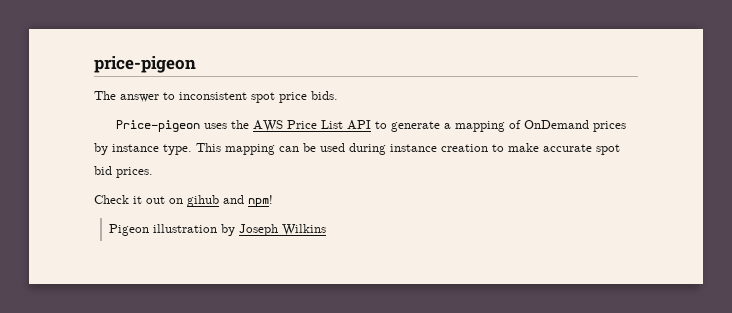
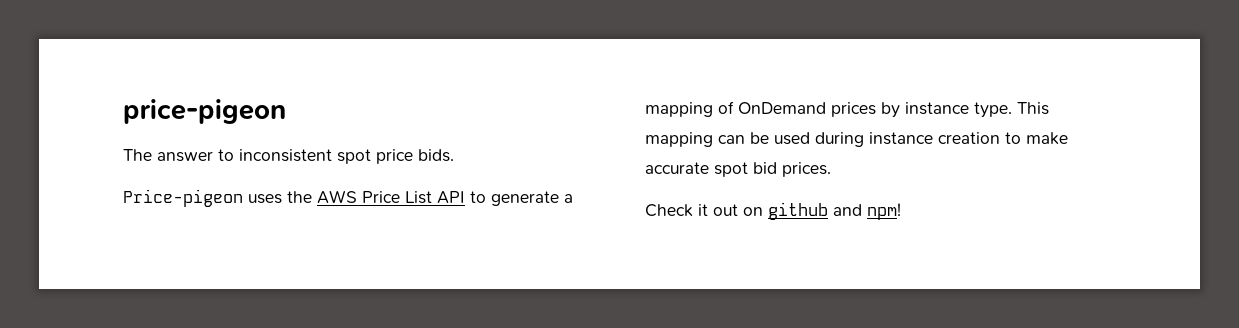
[187,195,219,207] gihub -> [768,202,828,220] github
[108,224,326,236] // Pigeon illustration by Joseph Wilkins -> (901, 211) none

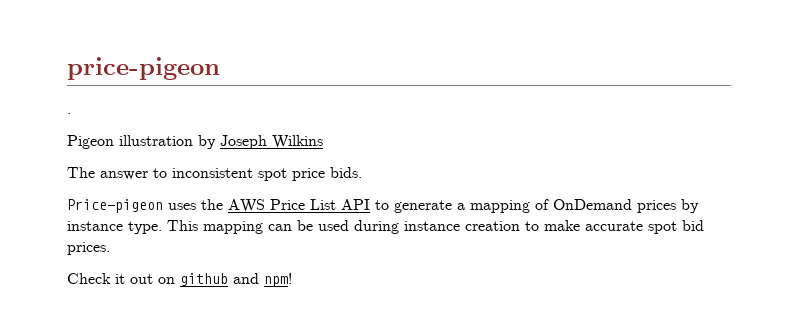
(286, 111) none -> [67,113,71,114] [67,135,323,149] // . // Pigeon illustration by Joseph Wilkins

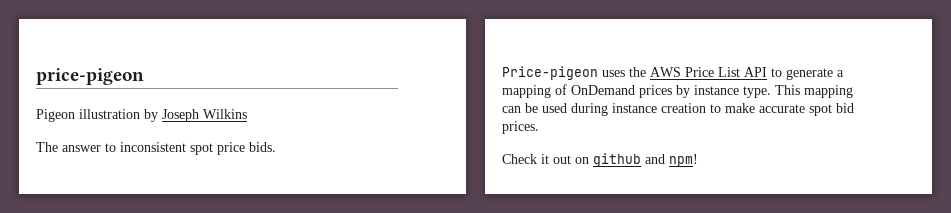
[67,113,71,114] // . -> (144, 76) none

